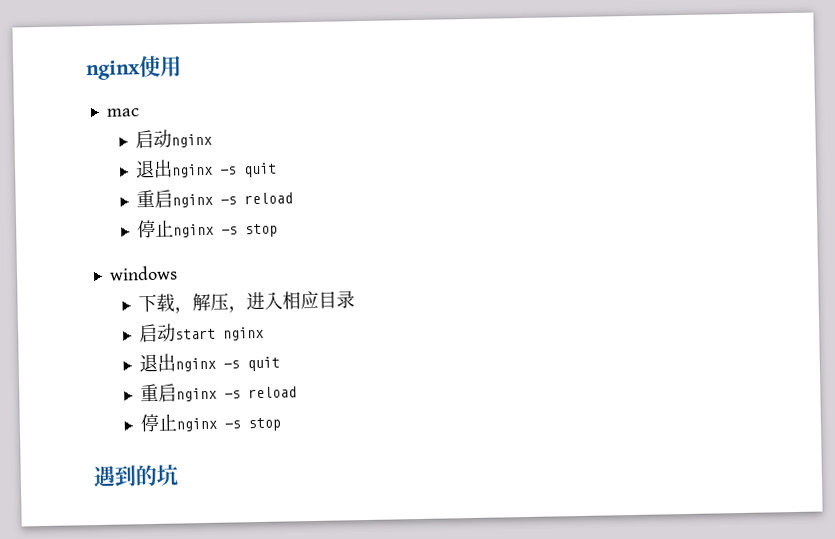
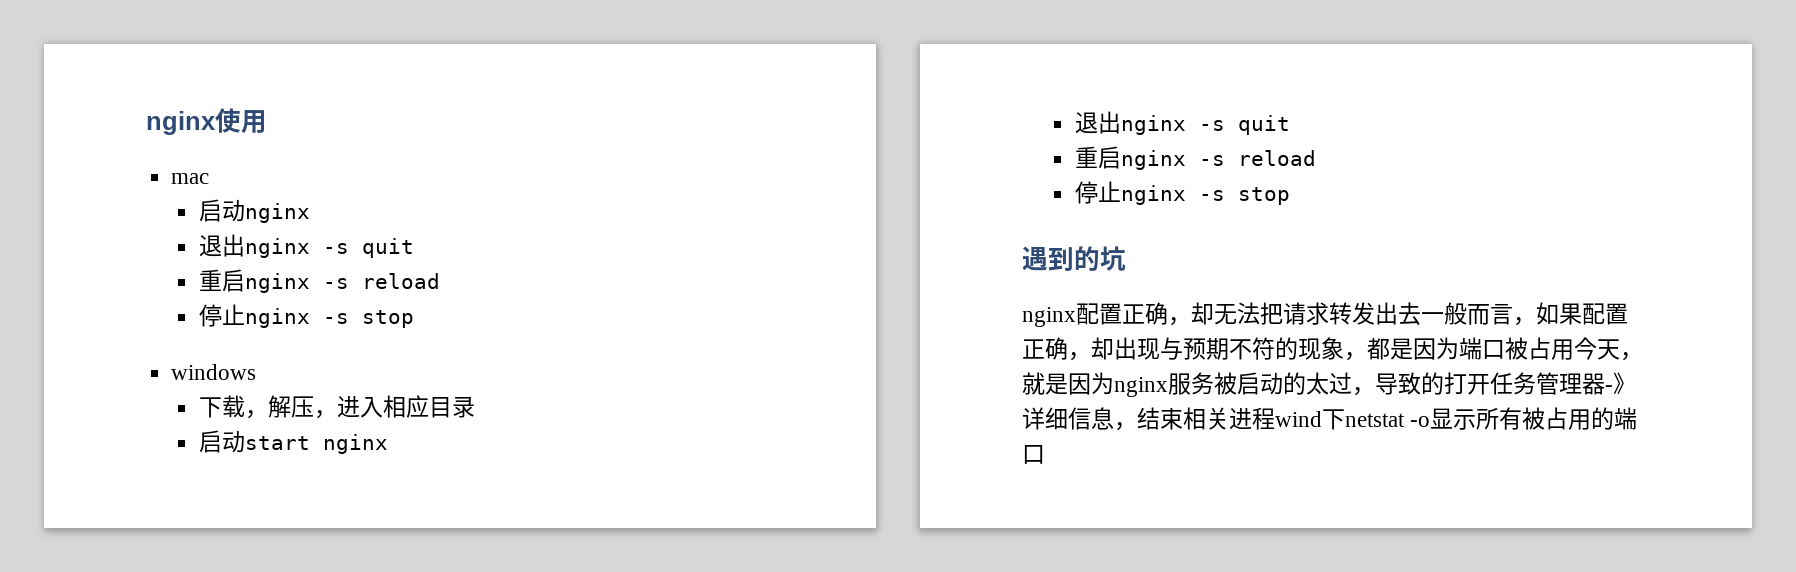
(178, 475) none -> [1022,302,1628,327] [1022,337,1643,361] [1022,372,1636,397] [1022,407,1638,431] [1022,445,1045,464] // nginx配置正确，却无法把请求转发出去一般而言，如果配置正确，却出现与预期不符的现象，都是因为端口被占用今天，就是因为nginx服务被启动的太过，导致的打开任务管理器-》详细信息，结束相关进程wind下netstat -o显示所有被占用的端口

